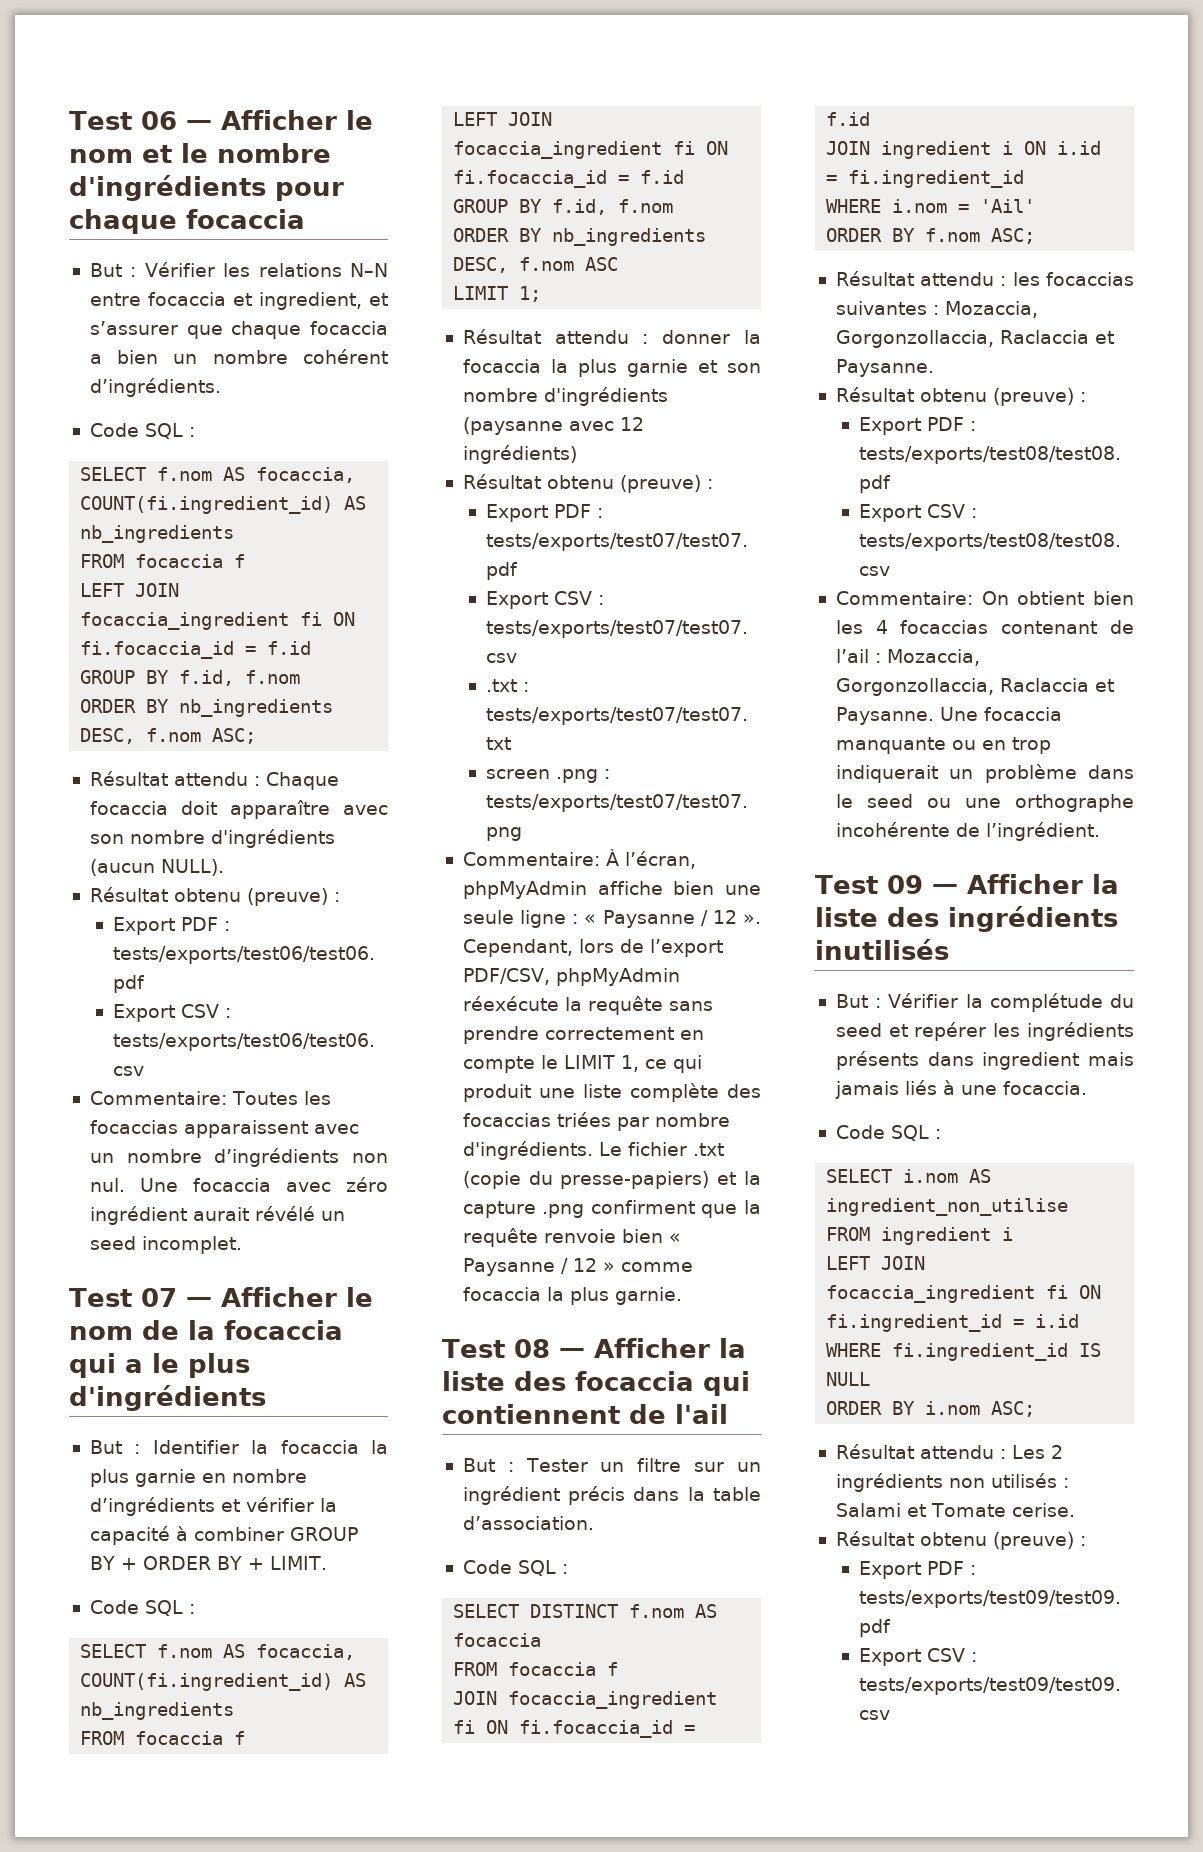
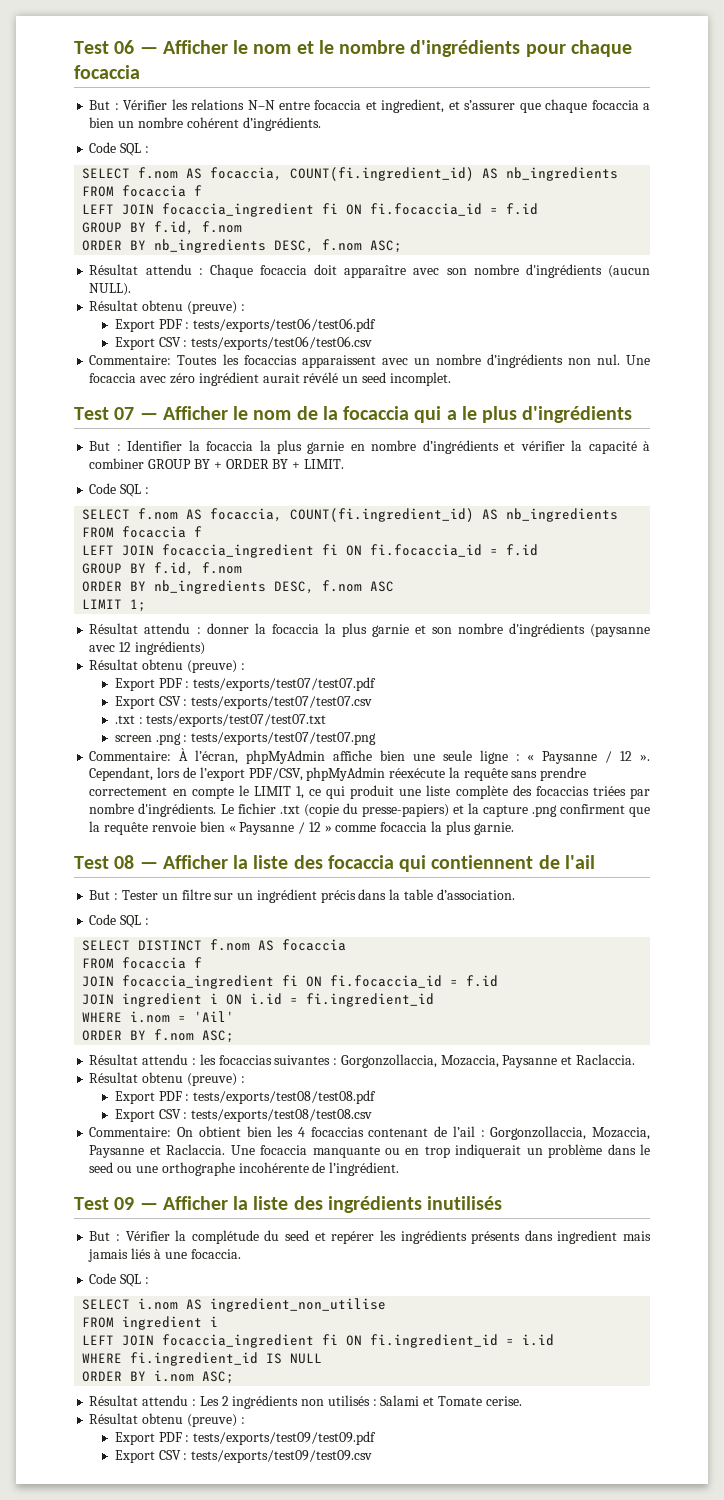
[944,301,1038,318] [835,330,1114,348] [835,359,934,377] Mozaccia, Gorgonzollaccia, Raclaccia et Paysanne. -> [340,1054,635,1068] Gorgonzollaccia, Mozaccia, Paysanne et Raclaccia.
[886,649,980,666] [835,678,1114,696] [835,707,934,725] Mozaccia, Gorgonzollaccia, Raclaccia et Paysanne. -> [490,1126,650,1140] [89,1144,226,1158] Gorgonzollaccia, Mozaccia, Paysanne et Raclaccia.

